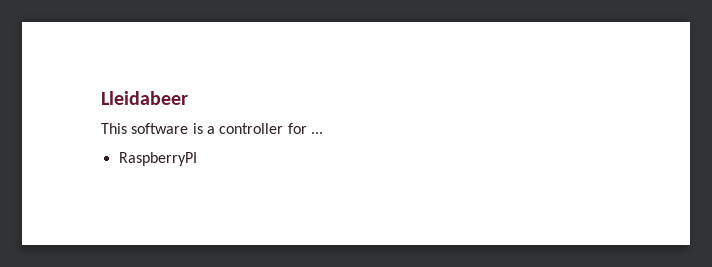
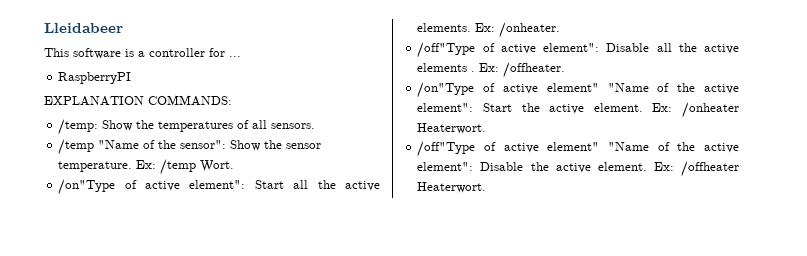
(197, 159) none -> [44,95,232,106] [58,119,316,135] [58,139,322,155] [58,159,235,175] [58,179,380,195] [417,22,561,38] [417,42,739,58] [417,62,566,78] [417,82,739,98] [417,102,739,118] [417,123,487,134] [417,141,739,157] [417,161,739,177] [417,182,487,193] // EXPLANATION COMMANDS: // /temp: Show the temperatures of all sensors. // /temp "Name of the sensor": Show the sensor temperature. Ex: /temp Wort. // /on"Type of active element": Start all the active elements. Ex: /onheater. // /off"Type of active element": Disable all the active elements . Ex: /offheater. // /on"Type of active element" "Name of the active element": Start the active element. Ex: /onheater Heaterwort. // /off"Type of active element" "Name of the active element": Disable the active element. Ex: /offheater Heaterwort.

